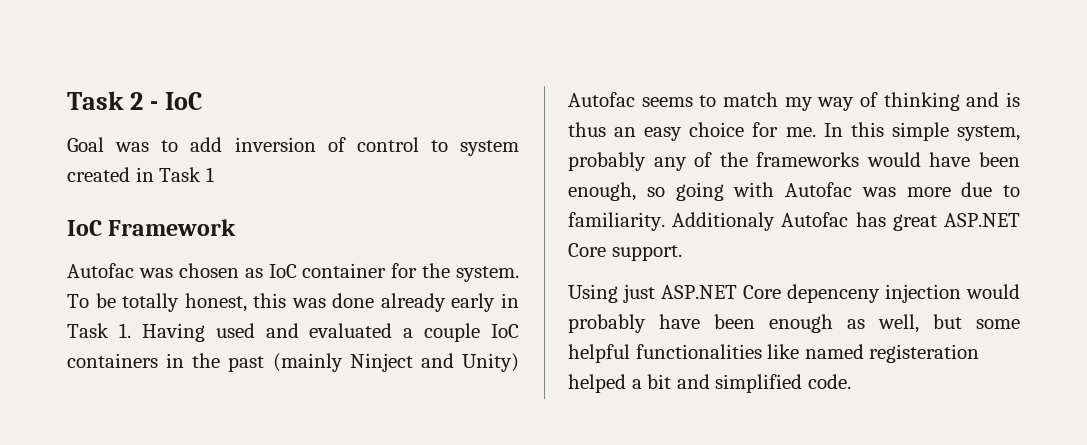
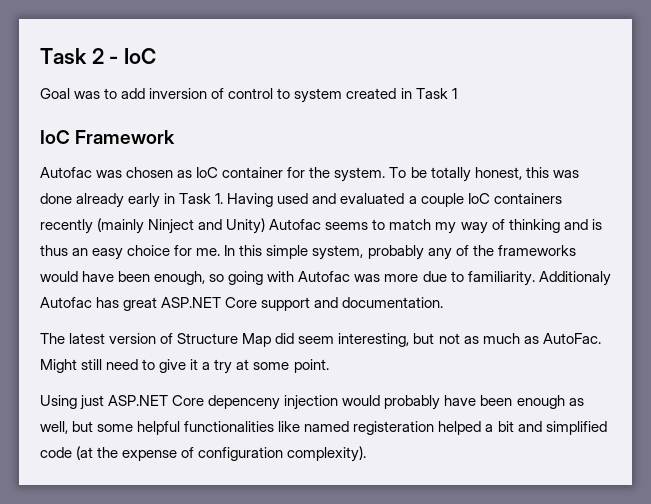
[166,353,265,372] in the past -> [40,219,93,234] recently
[611,245,682,261] support. -> [261,297,444,311] [40,333,601,347] [40,359,329,374] support and documentation. // The latest version of Structure Map did seem interesting, but not as much as AutoFac. Might still need to give it a try at some point.
[807,374,851,389] code. -> [40,446,367,462] code (at the expense of configuration complexity).

